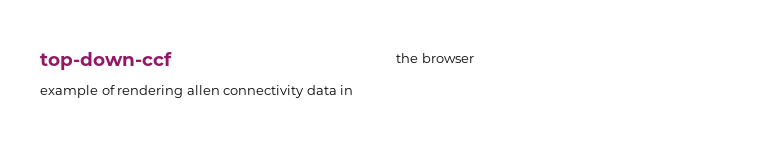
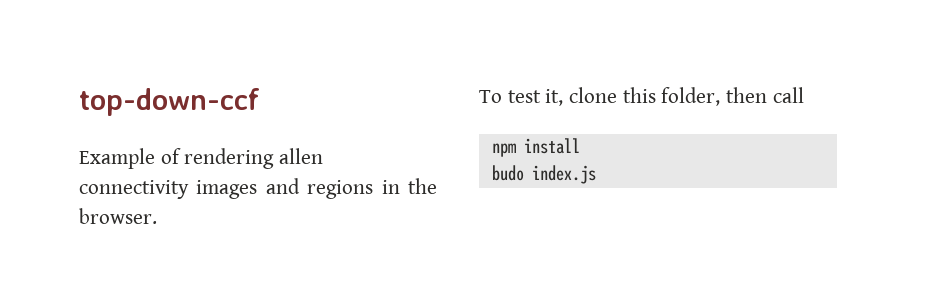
[40,85,98,98] example -> [79,148,155,169] Example
[306,85,354,95] [396,53,474,63] data in the browser -> [196,178,437,199] [79,208,157,224] [479,87,804,106] [491,138,580,157] [491,165,596,184] images and regions in the browser. // To test it, clone this folder, then call // npm install // budo index.js

